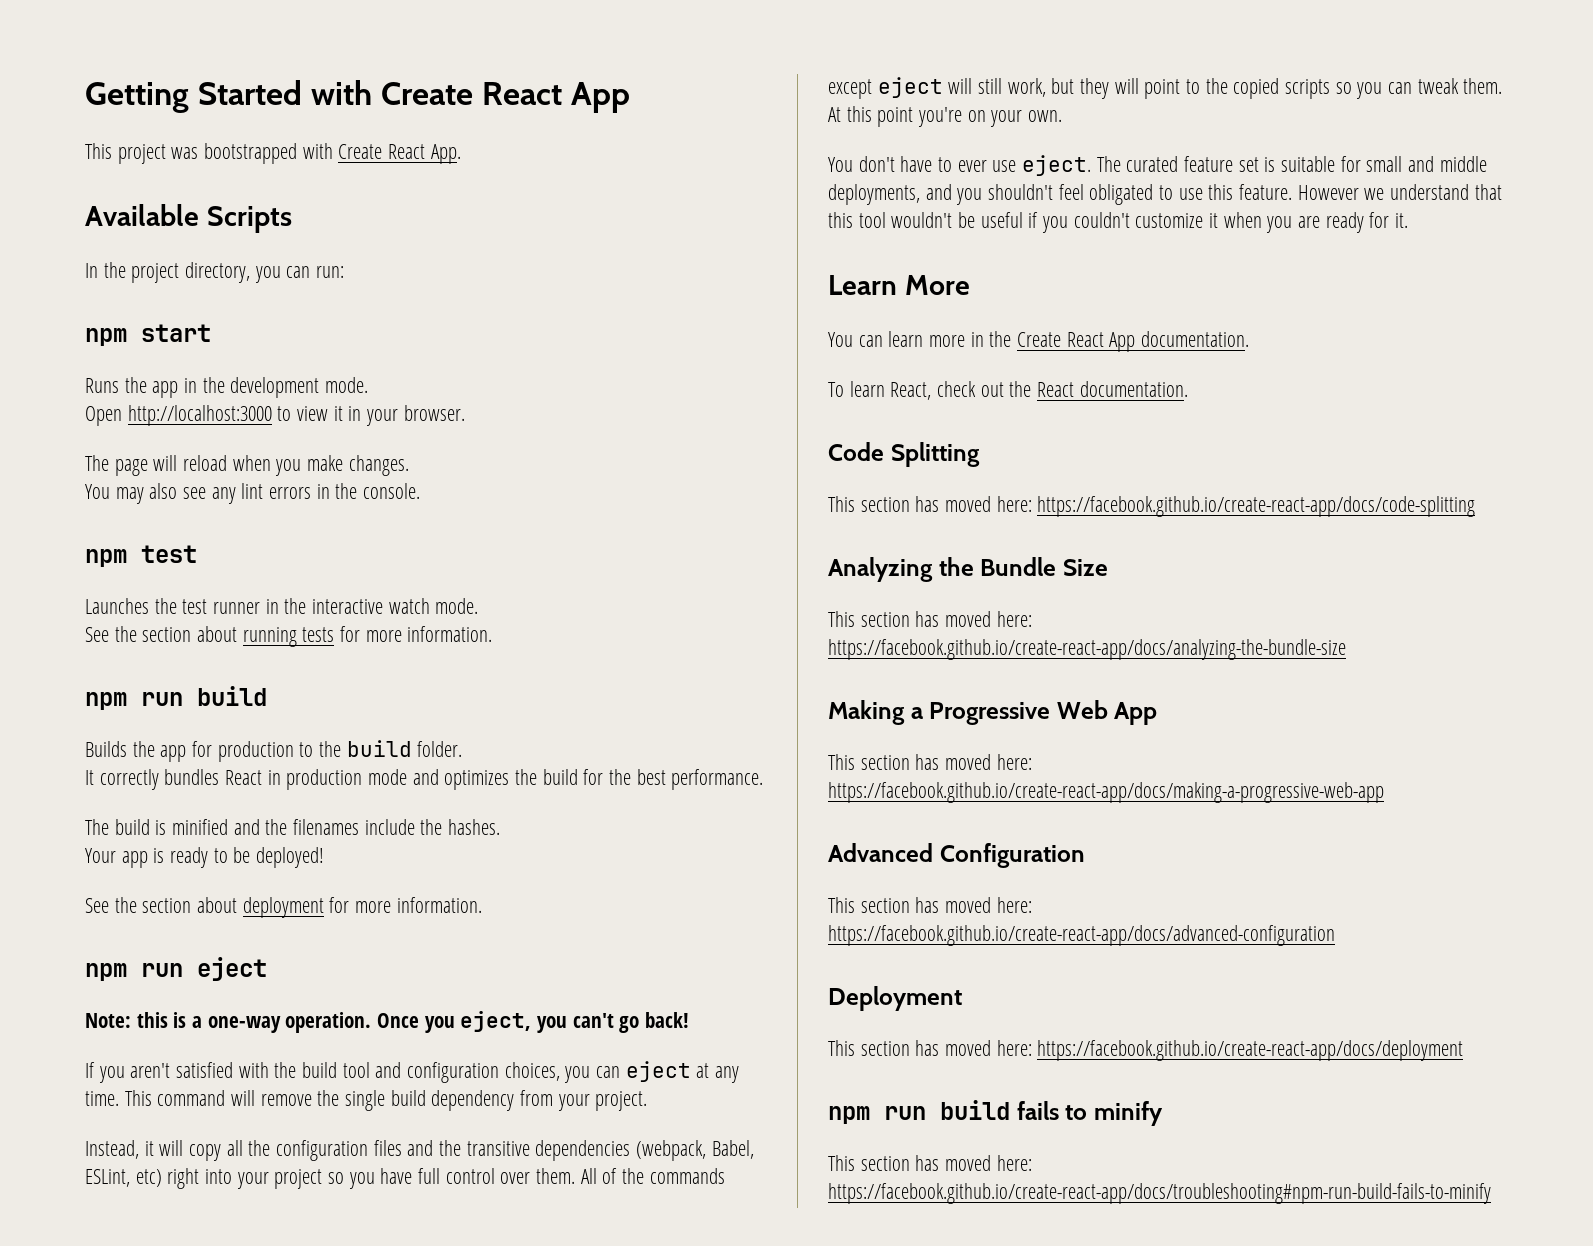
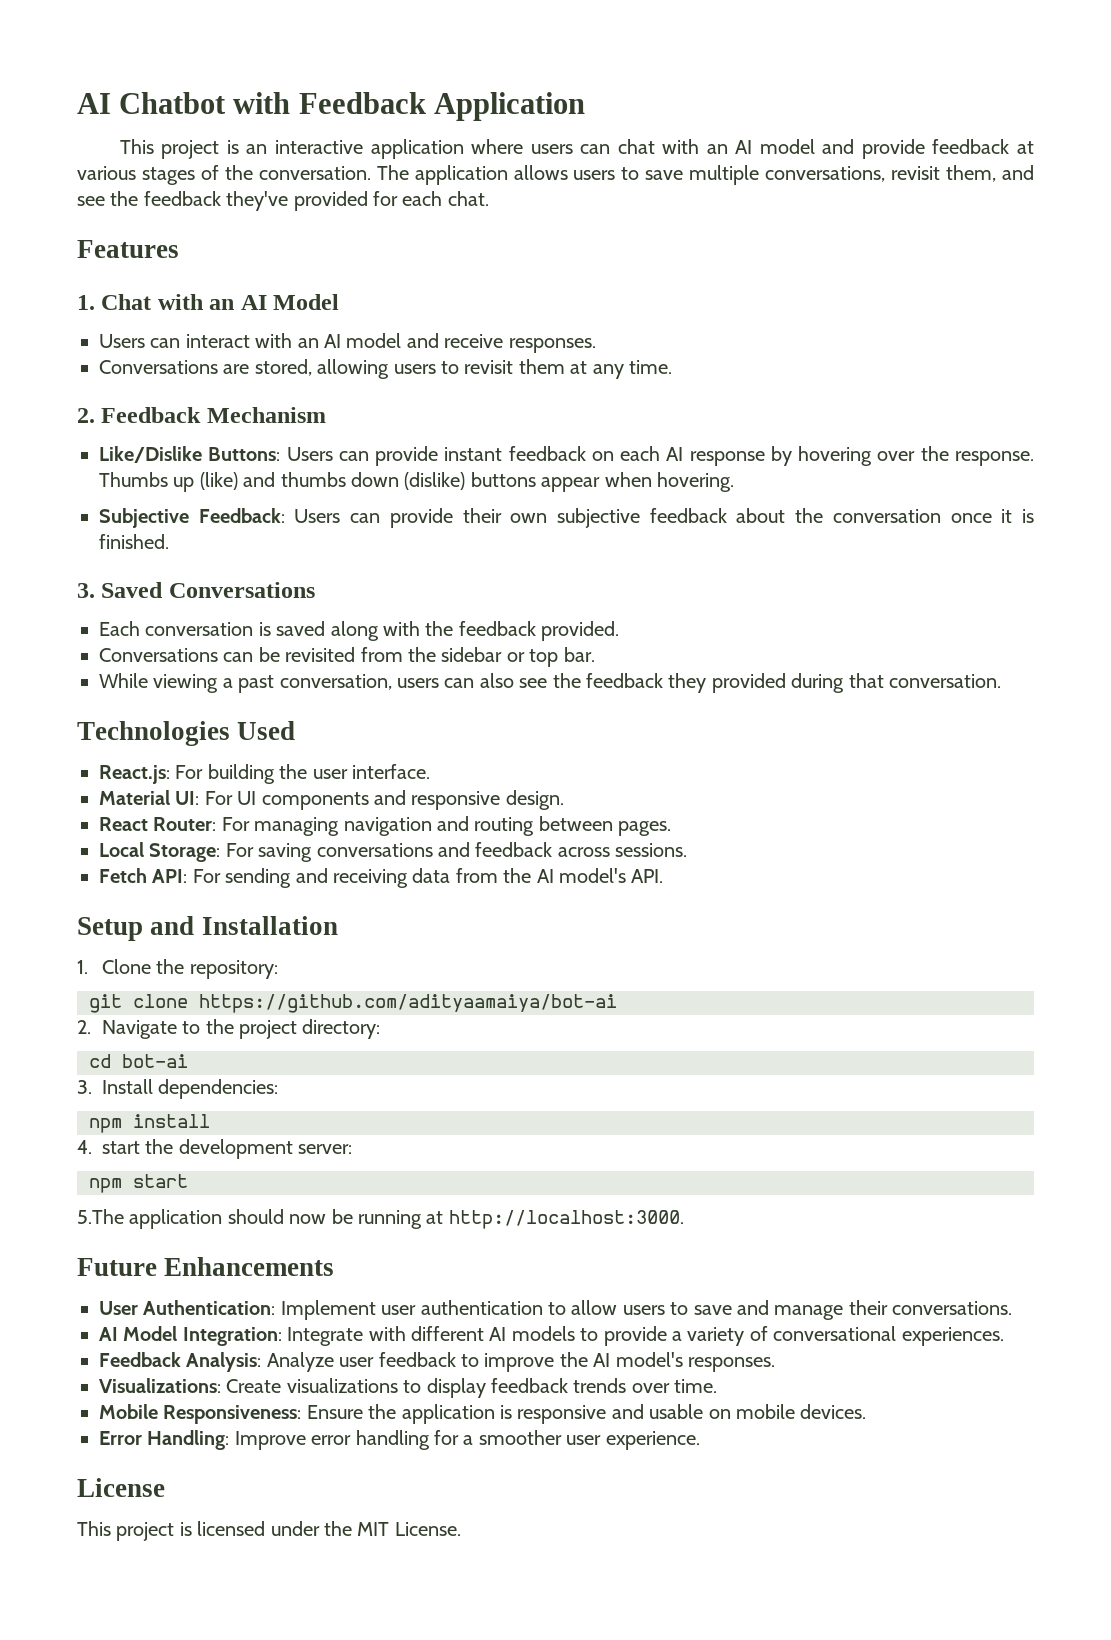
[85,80,630,113] [85,143,461,164] [85,204,292,233] [85,262,345,283] [85,324,211,346] [85,377,369,398] [85,405,465,426] [85,455,409,476] [85,483,421,504] [85,545,197,567] [85,598,479,614] [85,626,493,647] [85,686,267,710] [85,740,463,762] [85,769,764,790] [85,819,501,835] [85,847,325,868] [85,897,482,918] [85,957,267,981] [85,1011,690,1033] [85,1061,740,1083] [85,1090,648,1111] [85,1140,754,1161] [85,1168,725,1189] [828,77,1503,99] [828,106,1063,127] [828,155,1487,176] [828,184,1502,205] [828,212,1409,233] [828,275,970,295] [828,331,1250,352] [828,381,1188,400] [828,442,980,467] [828,496,1476,517] [828,557,1108,582] [828,611,1032,627] [828,639,1346,660] [828,700,1158,725] [828,754,1032,770] [828,782,1384,803] [828,843,1085,868] [828,897,1032,913] [828,925,1335,946] [828,986,962,1011] [828,1040,1464,1061] [828,1100,1163,1126] [828,1155,1032,1171] [828,1183,1491,1204] Getting Started with Create React App // This project was bootstrapped with Create React App. // Available Scripts // In the project directory, you can run: // npm start // Runs the app in the development mode. // Open http://localhost:3000 to view it in your browser. // The page will reload when you make changes. // You may also see any lint errors in the console. // npm test // Launches the test runner in the interactive watch mode. // See the section about running tests for more information. // npm run build // Builds the app for production to the build folder. // It correctly bundles React in production mode and optimizes the build for the best performance. // The build is minified and the filenames include the hashes. // Your app is ready to be deployed! // See the section about deployment for more information. // npm run eject // Note: this is a one-way operation. Once you eject, you can't go back! // If you aren't satisfied with the build tool and configuration choices, you can eject at any time. This command will remove the single build dependency from your project. // Instead, it will copy all the configuration files and the transitive dependencies (webpack, Babel, ESLint, etc) right into your project so you have full control over them. All of the commands except eject will still work, but they will point to the copied scripts so you can tweak them. At this point you're on your own. // You don't have to ever use eject. The curated feature set is suitable for small and middle deployments, and you shouldn't feel obligated to use this feature. However we understand that this tool wouldn't be useful if you couldn't customize it when you are ready for it. // Learn More // You can learn more in the Create React App documentation. // To learn React, check out the React documentation. // Code Splitting // This section has moved here: https://facebook.github.io/create-react-app/docs/code-splitting // Analyzing the Bundle Size // This section has moved here: https://facebook.github.io/create-react-app/docs/analyzing-the-bundle-size // Making a Progressive Web App // This section has moved here: https://facebook.github.io/create-react-app/docs/making-a-progressive-web-app // Advanced Configuration // This section has moved here: https://facebook.github.io/create-react-app/docs/advanced-configuration // Deployment // This section has moved here: https://facebook.github.io/create-react-app/docs/deployment // npm run build fails to minify // This section has moved here: https://facebook.github.io/create-react-app/docs/troubleshooting#npm-run-build-fails-to-minify -> [77,92,585,121] [119,139,1034,159] [77,165,1034,185] [77,191,489,211] [77,240,179,258] [77,294,340,310] [99,333,596,353] [99,359,672,379] [77,407,326,423] [99,446,1034,466] [99,472,734,492] [99,508,1034,528] [99,534,169,549] [77,582,315,598] [99,621,620,641] [99,647,595,667] [99,673,1001,693] [77,721,296,746] [99,764,430,784] [99,790,564,810] [99,816,672,836] [99,842,688,862] [99,868,664,888] [77,916,338,941] [77,959,278,979] [89,994,617,1013] [77,1019,381,1039] [89,1054,188,1068] [77,1079,279,1099] [89,1114,210,1133] [77,1139,353,1159] [89,1174,188,1193] [77,1209,684,1229] [77,1257,335,1276] [99,1300,1013,1320] [99,1326,1004,1346] [99,1352,775,1372] [99,1378,718,1398] [99,1404,867,1424] [99,1430,700,1450] [77,1478,165,1497] [77,1521,461,1541] AI Chatbot with Feedback Application // This project is an interactive application where users can chat with an AI model and provide feedback at various stages of the conversation. The application allows users to save multiple conversations, revisit them, and see the feedback they've provided for each chat. // Features // 1. Chat with an AI Model // Users can interact with an AI model and receive responses. // Conversations are stored, allowing users to revisit them at any time. // 2. Feedback Mechanism // Like/Dislike Buttons: Users can provide instant feedback on each AI response by hovering over the response. Thumbs up (like) and thumbs down (dislike) buttons appear when hovering. // Subjective Feedback: Users can provide their own subjective feedback about the conversation once it is finished. // 3. Saved Conversations // Each conversation is saved along with the feedback provided. // Conversations can be revisited from the sidebar or top bar. // While viewing a past conversation, users can also see the feedback they provided during that conversation. // Technologies Used // React.js: For building the user interface. // Material UI: For UI components and responsive design. // React Router: For managing navigation and routing between pages. // Local Storage: For saving conversations and feedback across sessions. // Fetch API: For sending and receiving data from the AI model's API. // Setup and Installation // 1. Clone the repository: // git clone https://github.com/adityaamaiya/bot-ai // 2. Navigate to the project directory: // cd bot-ai // 3. Install dependencies: // npm install // 4. start the development server: // npm start // 5.The application should now be running at http://localhost:3000. // Future Enhancements // User Authentication: Implement user authentication to allow users to save and manage their conversations. // AI Model Integration: Integrate with different AI models to provide a variety of conversational experiences. // Feedback Analysis: Analyze user feedback to improve the AI model's responses. // Visualizations: Create visualizations to display feedback trends over time. // Mobile Responsiveness: Ensure the application is responsive and usable on mobile devices. // Error Handling: Improve error handling for a smoother user experience. // License // This project is licensed under the MIT License.

